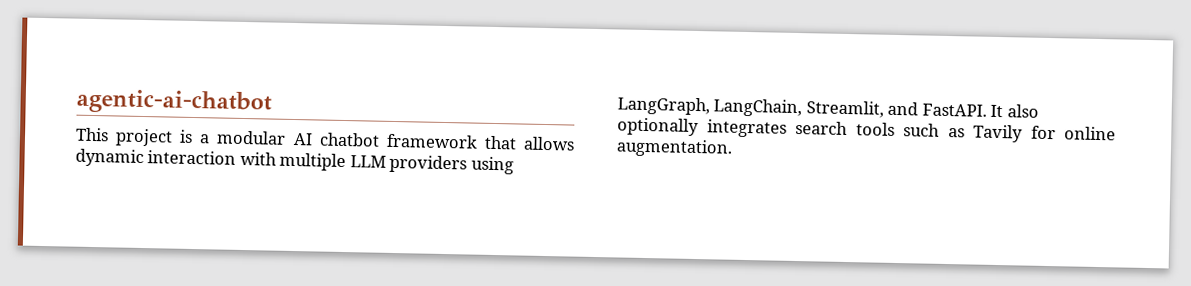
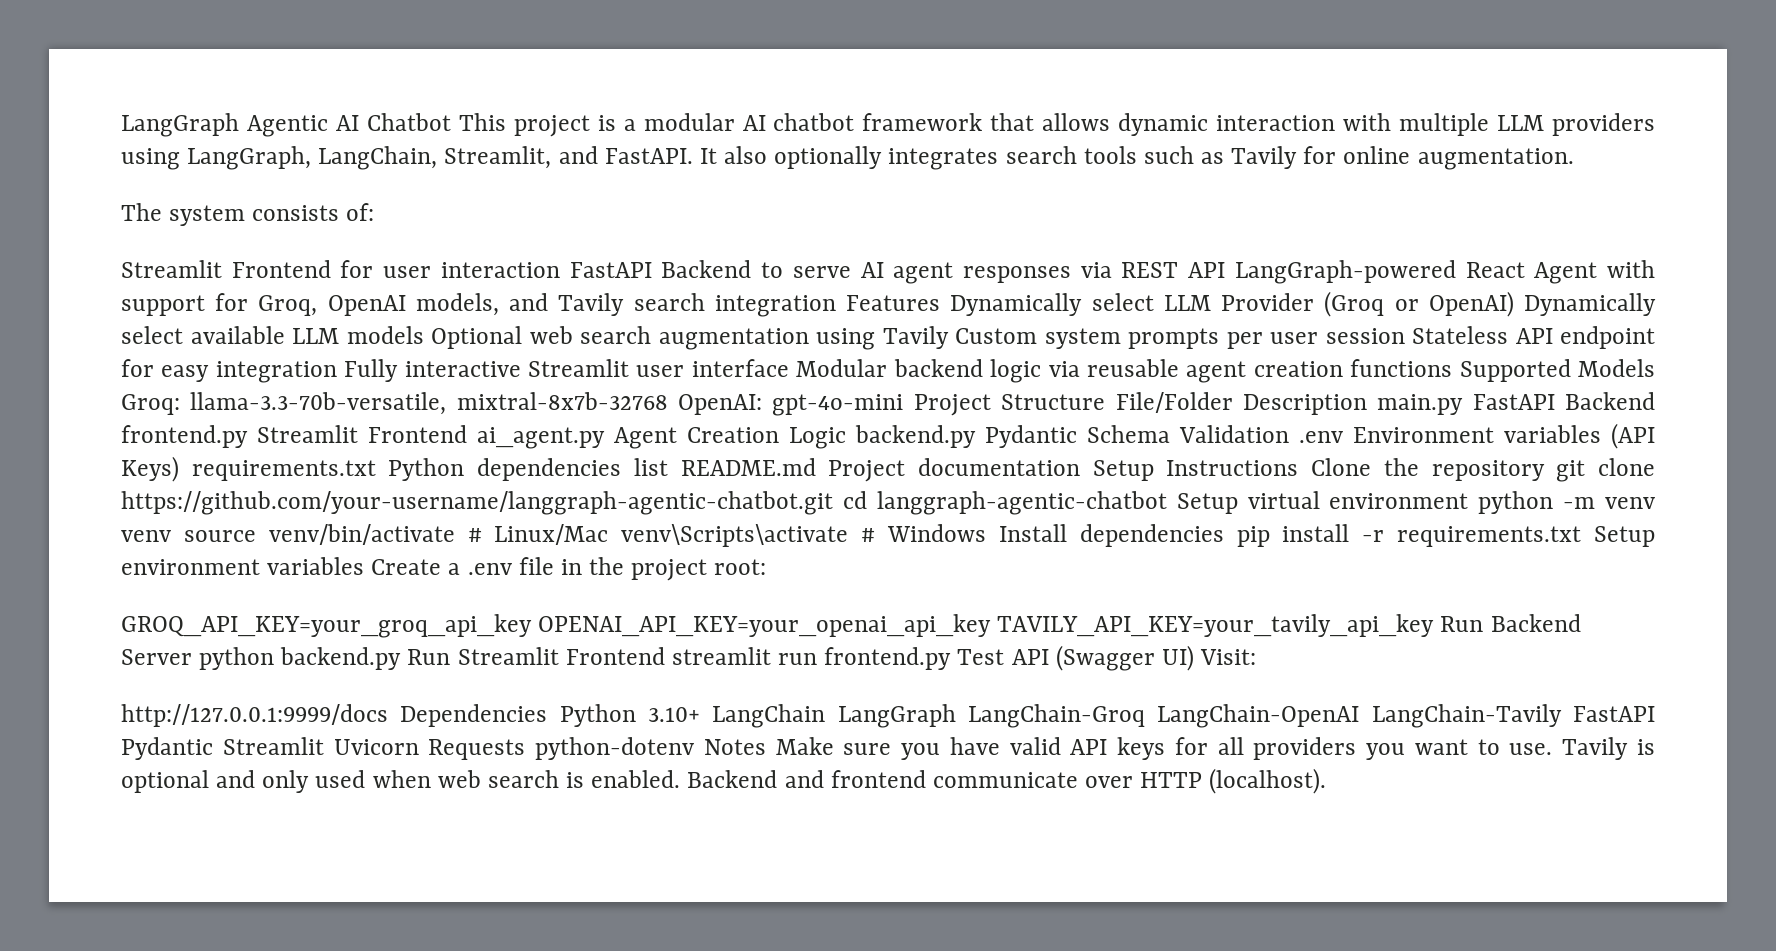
[76,88,272,116] agentic-ai-chatbot // -> [121,113,451,137] LangGraph Agentic AI Chatbot
(733, 148) none -> [121,203,375,226] [121,260,1655,284] [121,291,1657,317] [121,326,1655,350] [121,359,1656,383] [121,392,1655,416] [121,423,1655,449] [121,456,1656,482] [121,491,1655,515] [121,524,1656,547] [121,557,767,581] [121,614,1581,638] [121,645,1257,671] [121,704,1655,728] [121,737,1655,760] [121,768,1327,794] // The system consists of: // Streamlit Frontend for user interaction FastAPI Backend to serve AI agent responses via REST API LangGraph-powered React Agent with support for Groq, OpenAI models, and Tavily search integration Features Dynamically select LLM Provider (Groq or OpenAI) Dynamically select available LLM models Optional web search augmentation using Tavily Custom system prompts per user session Stateless API endpoint for easy integration Fully interactive Streamlit user interface Modular backend logic via reusable agent creation functions Supported Models Groq: llama-3.3-70b-versatile, mixtral-8x7b-32768 OpenAI: gpt-4o-mini Project Structure File/Folder Description main.py FastAPI Backend frontend.py Streamlit Frontend ai_agent.py Agent Creation Logic backend.py Pydantic Schema Validation .env Environment variables (API Keys) requirements.txt Python dependencies list README.md Project documentation Setup Instructions Clone the repository git clone https://github.com/your-username/langgraph-agentic-chatbot.git cd langgraph-agentic-chatbot Setup virtual environment python -m venv venv source venv/bin/activate # Linux/Mac venv\Scripts\activate # Windows Install dependencies pip install -r requirements.txt Setup environment variables Create a .env file in the project root: // GROQ_API_KEY=your_groq_api_key OPENAI_API_KEY=your_openai_api_key TAVILY_API_KEY=your_tavily_api_key Run Backend Server python backend.py Run Streamlit Frontend streamlit run frontend.py Test API (Swagger UI) Visit: // http://127.0.0.1:9999/docs Dependencies Python 3.10+ LangChain LangGraph LangChain-Groq LangChain-OpenAI LangChain-Tavily FastAPI Pydantic Streamlit Uvicorn Requests python-dotenv Notes Make sure you have valid API keys for all providers you want to use. Tavily is optional and only used when web search is enabled. Backend and frontend communicate over HTTP (localhost).

